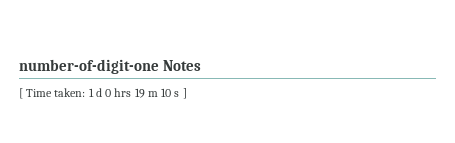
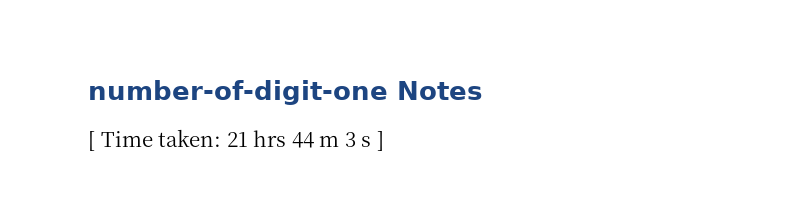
[88,88,172,98] 1 d 0 hrs 19 m 10 -> [226,130,356,148] 21 hrs 44 m 3

